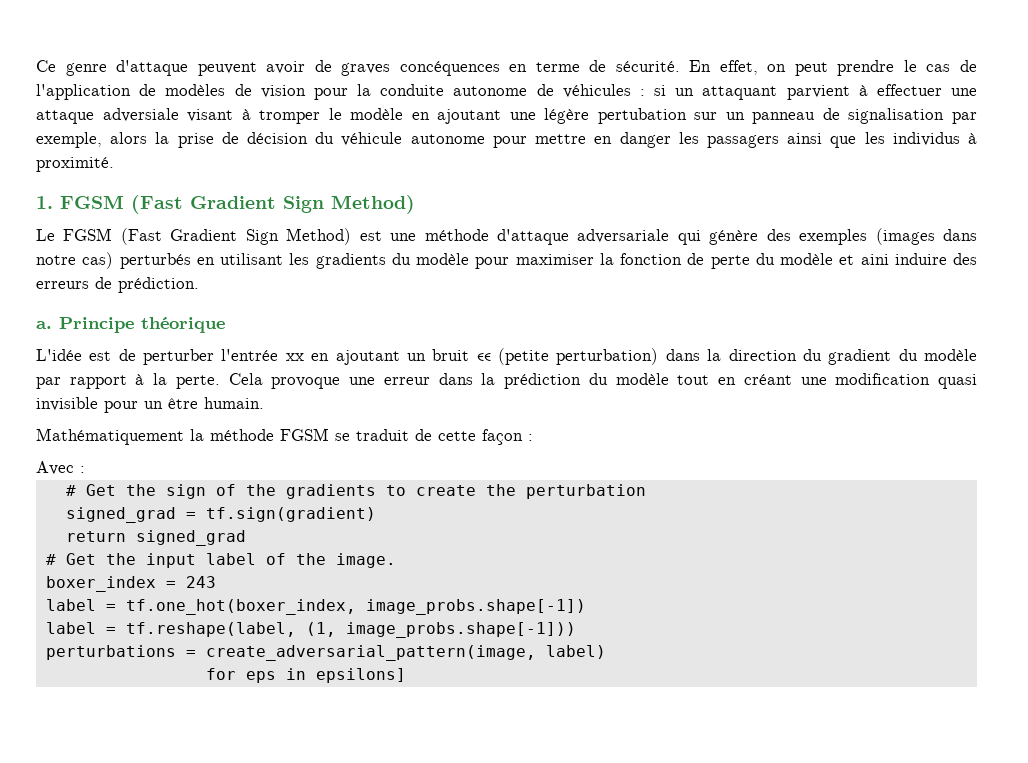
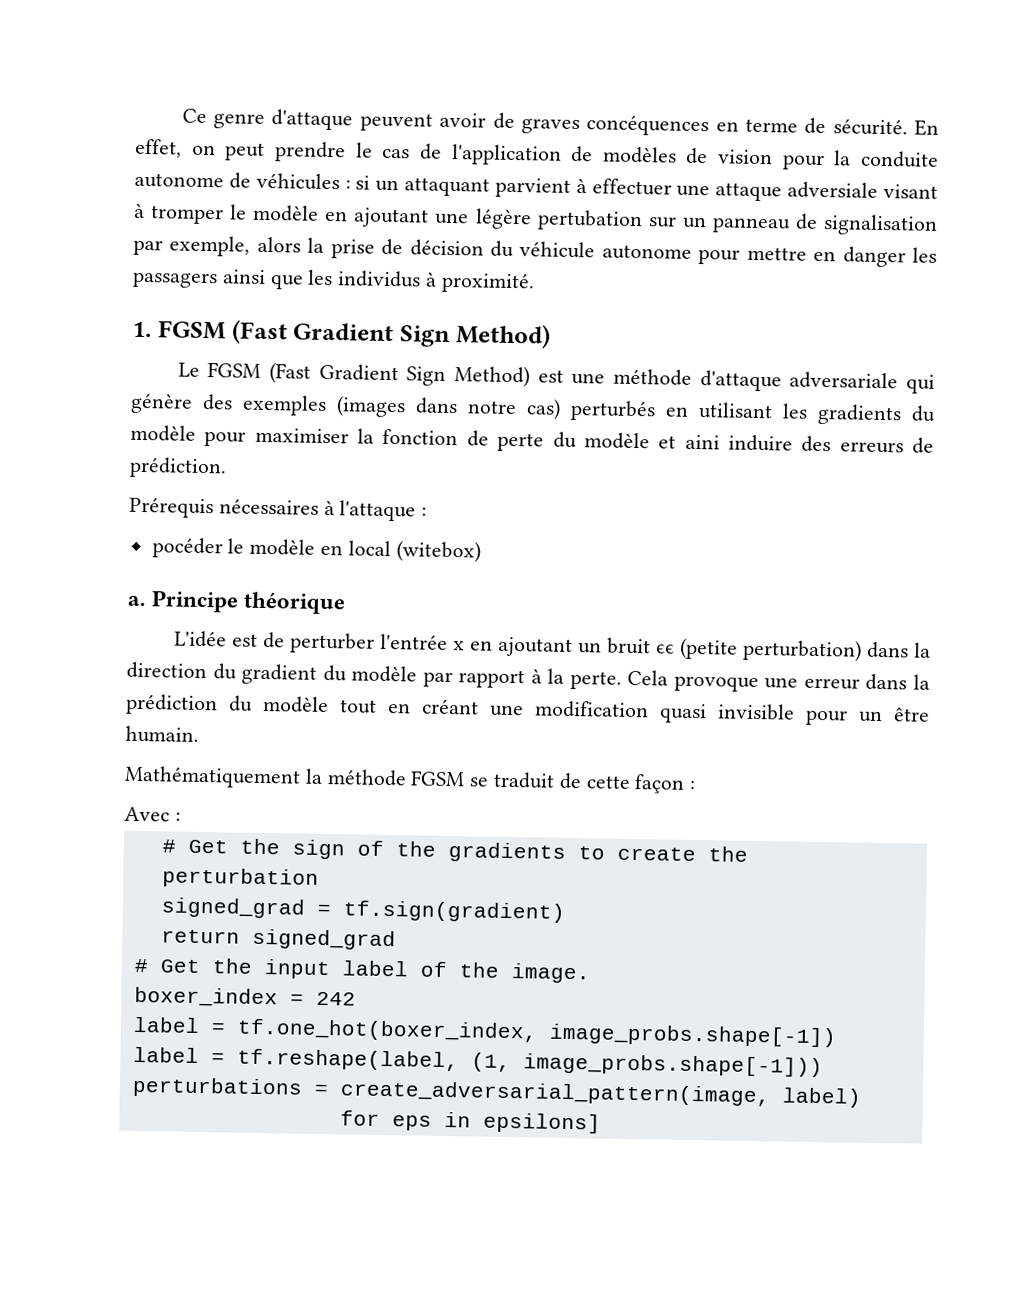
(199, 285) none -> [129,496,428,522] [151,537,481,563] // Prérequis nécessaires à l'attaque : // pocéder le modèle en local (witebox)
[285,353,304,361] xx -> [452,641,465,651] x
[185,576,216,588] 243 -> [315,991,356,1006] 242

